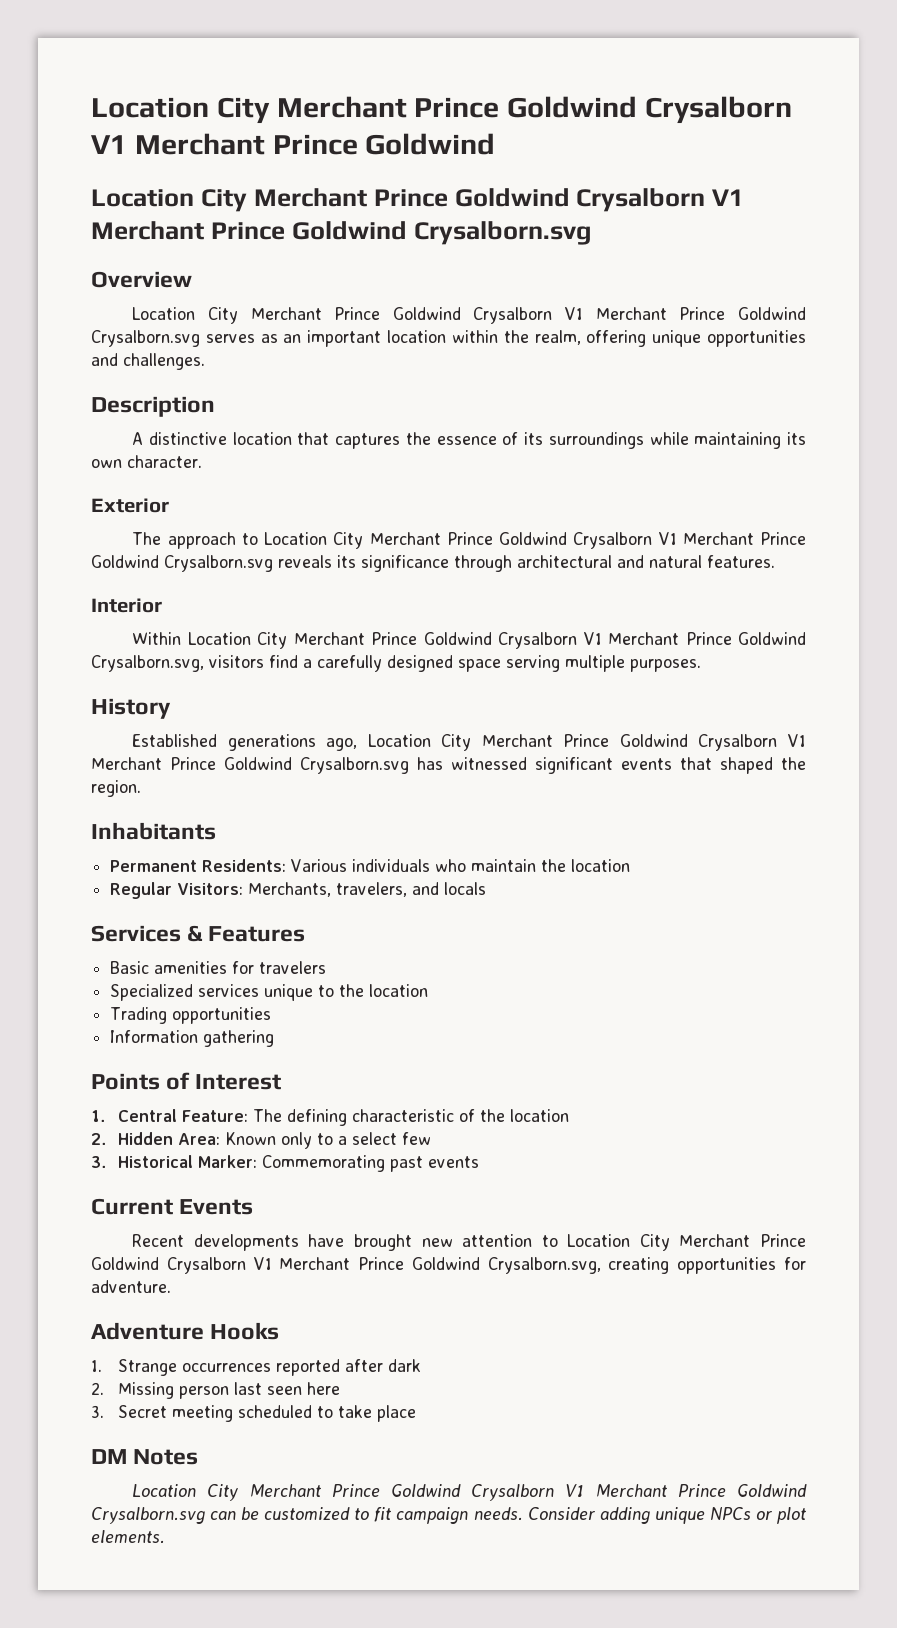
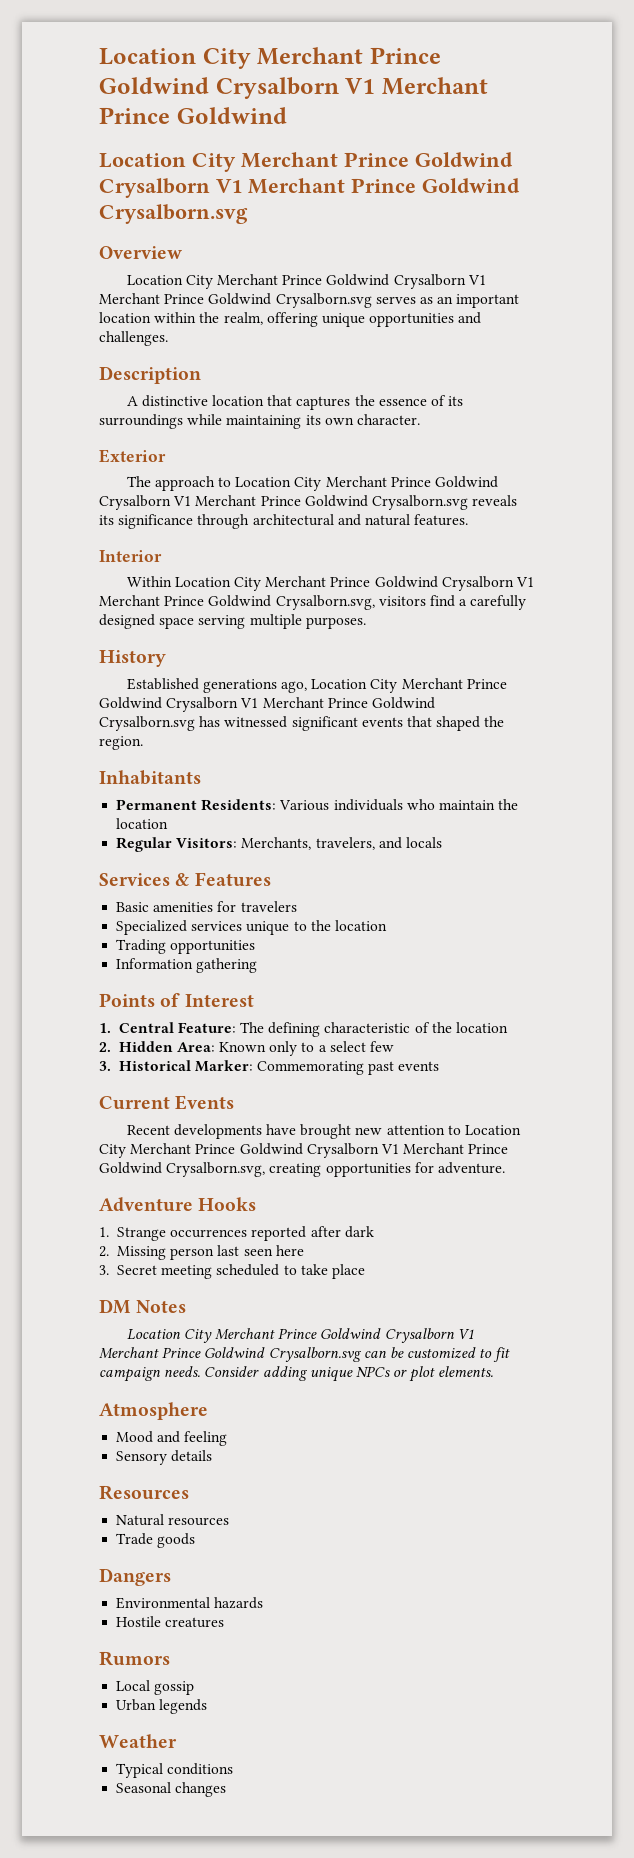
(165, 1537) none -> [99,1402,208,1420] [116,1431,228,1446] [116,1450,213,1465] [99,1485,189,1500] [116,1514,230,1526] [116,1533,196,1548] [99,1568,171,1586] [116,1597,264,1609] [116,1616,225,1628] [99,1651,170,1666] [116,1680,195,1695] [116,1699,208,1714] [99,1734,177,1748] [116,1763,234,1778] [116,1782,227,1797] // Atmosphere // Mood and feeling // Sensory details // Resources // Natural resources // Trade goods // Dangers // Environmental hazards // Hostile creatures // Rumors // Local gossip // Urban legends // Weather // Typical conditions // Seasonal changes

